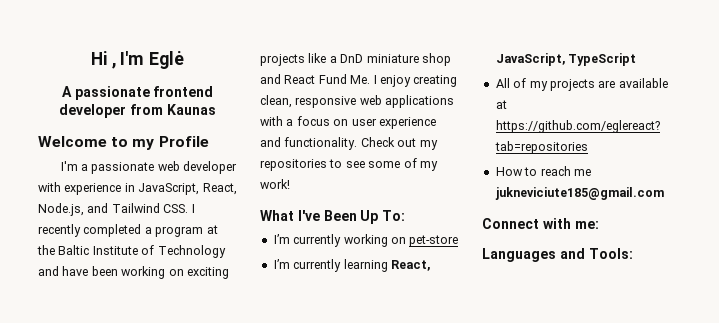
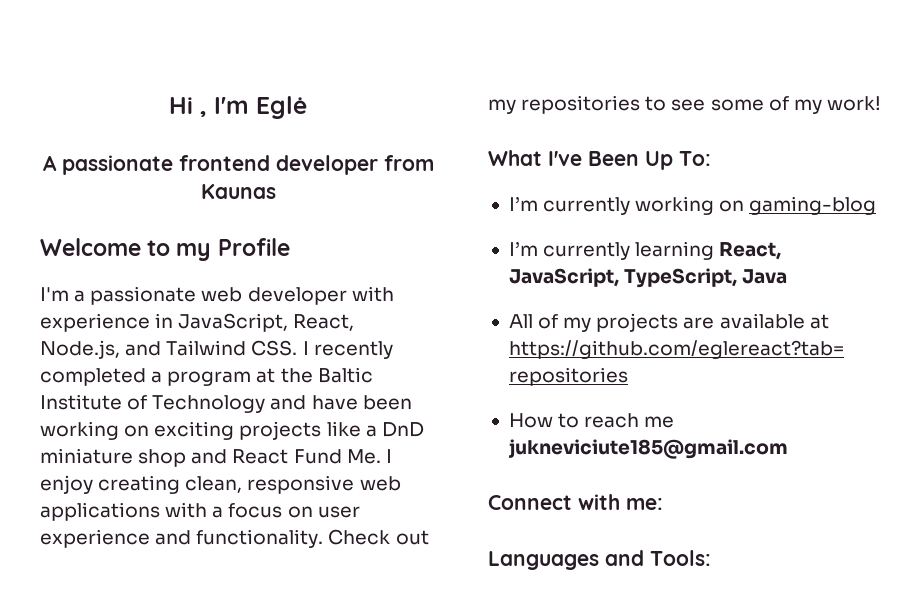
[409,235,459,247] pet-store -> [749,196,877,215] gaming-blog
[568,53,637,66] TypeScript -> [624,268,788,288] TypeScript, Java

